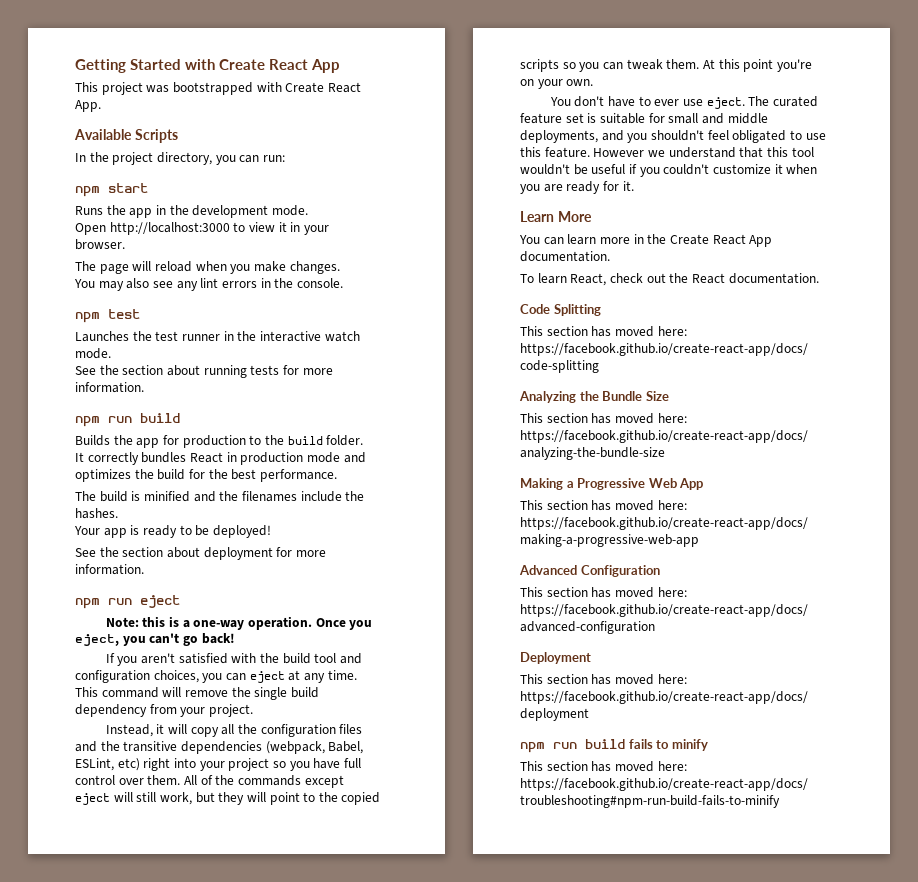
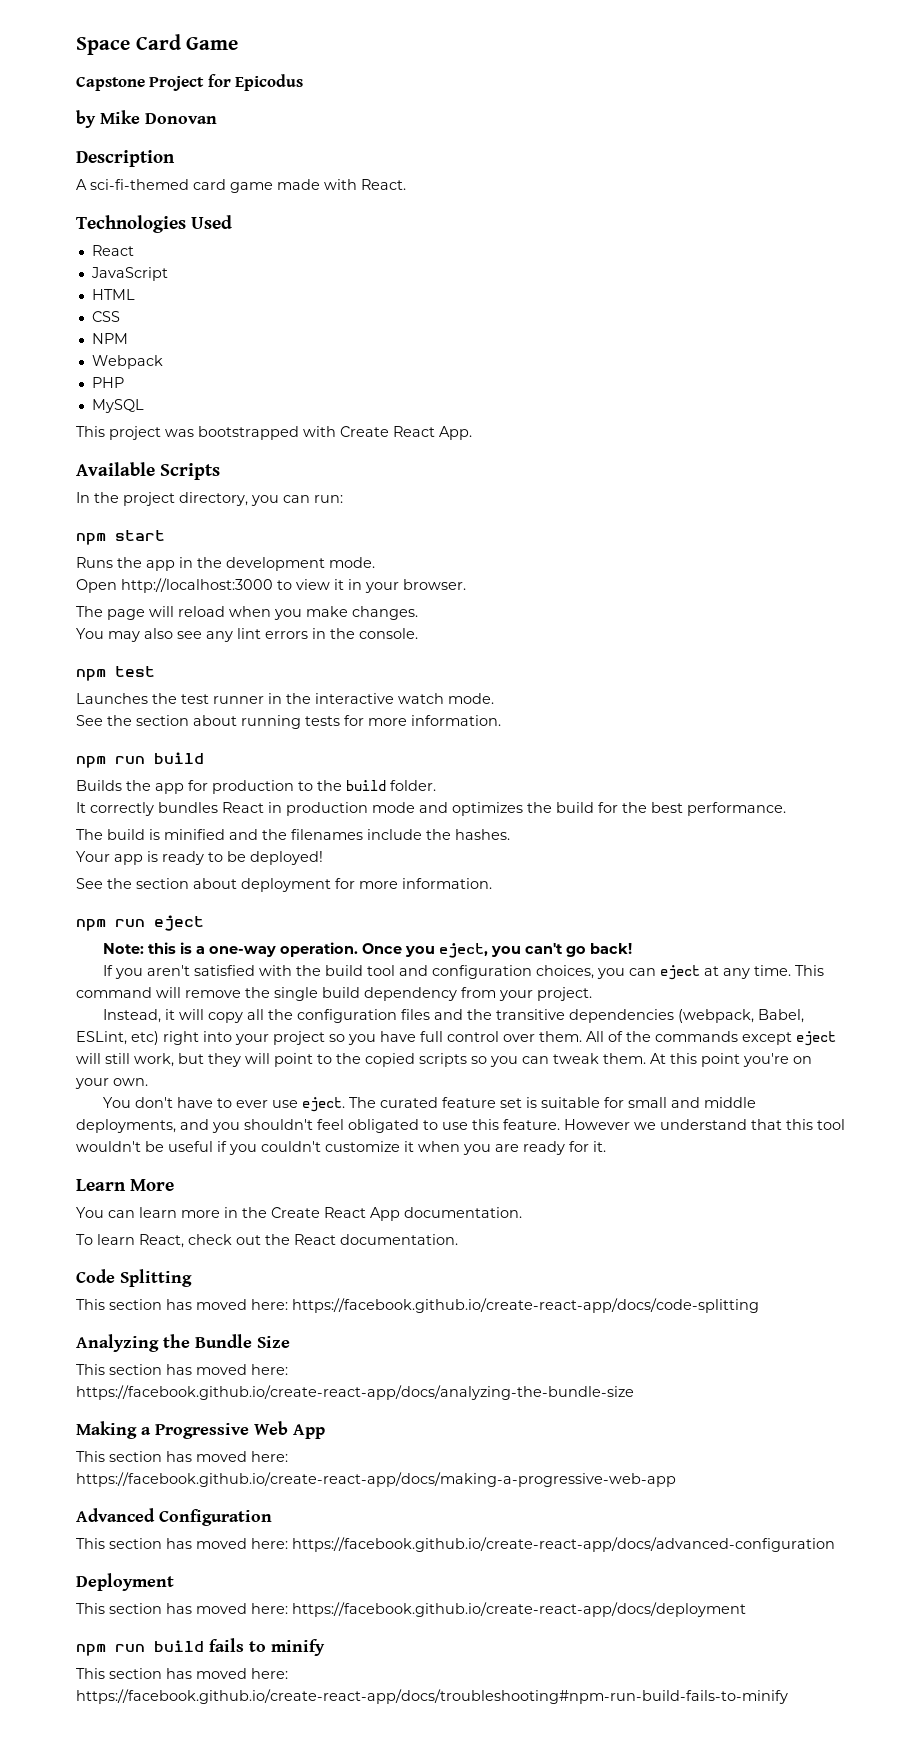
[75,59,340,73] Getting Started with Create React App -> [76,34,239,55] [76,74,304,91] [76,110,217,128] [76,150,175,167] [76,179,406,193] [76,215,233,233] [91,245,134,256] [90,267,168,281] [91,289,135,300] [91,311,120,322] [91,333,128,344] [91,355,163,369] [91,377,124,388] [91,399,144,413] Space Card Game // Capstone Project for Epicodus // by Mike Donovan // Description // A sci-fi-themed card game made with React. // Technologies Used // React // JavaScript // HTML // CSS // NPM // Webpack // PHP // MySQL

